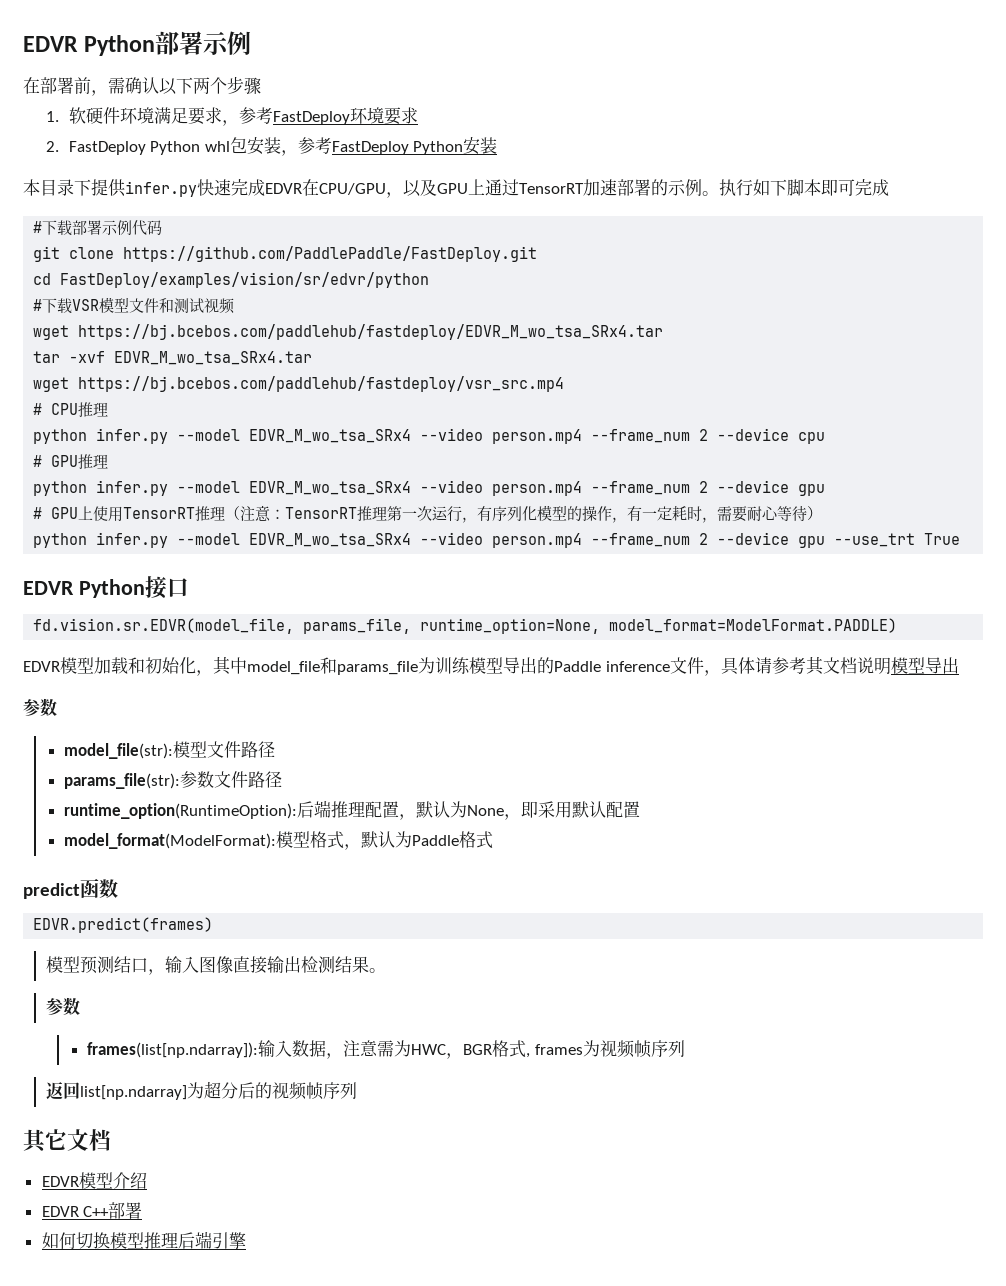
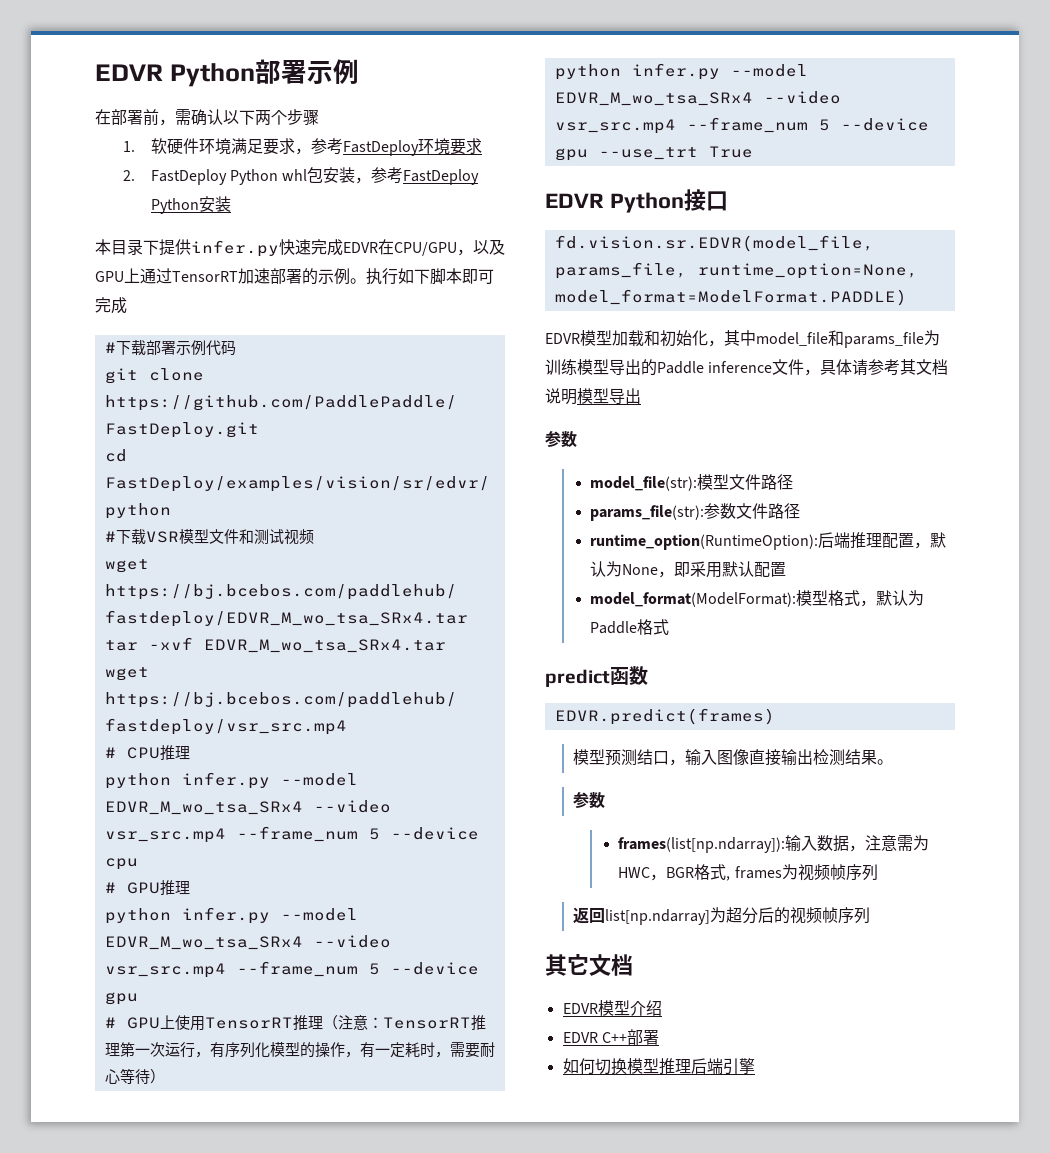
[492,429,709,444] person.mp4 --frame_num 2 -> [104,826,380,843] vsr_src.mp4 --frame_num 5
[492,481,709,496] person.mp4 --frame_num 2 -> [104,961,380,978] vsr_src.mp4 --frame_num 5
[492,533,709,548] person.mp4 --frame_num 2 -> [554,117,830,134] vsr_src.mp4 --frame_num 5

